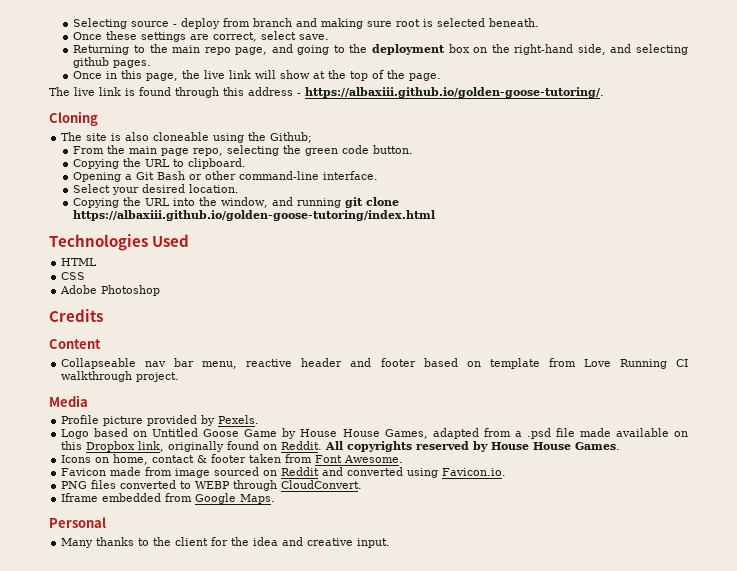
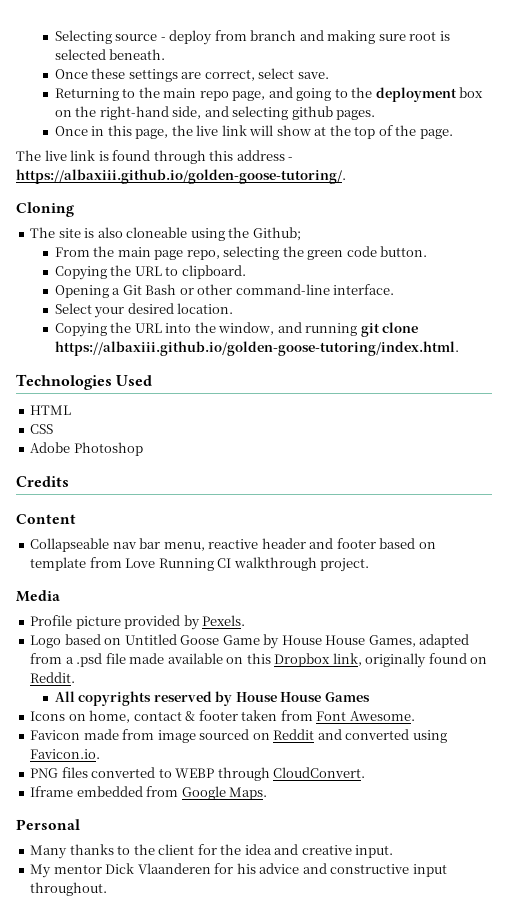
[73,210,436,221] https://albaxiii.github.io/golden-goose-tutoring/index.html -> [54,341,459,356] https://albaxiii.github.io/golden-goose-tutoring/index.html.
(323, 445) none -> (76, 677) //
[575,442,621,450] Games. -> [324,692,370,702] Games
(391, 543) none -> [30,863,447,878] [30,882,108,896] // My mentor Dick Vlaanderen for his advice and constructive input throughout.

